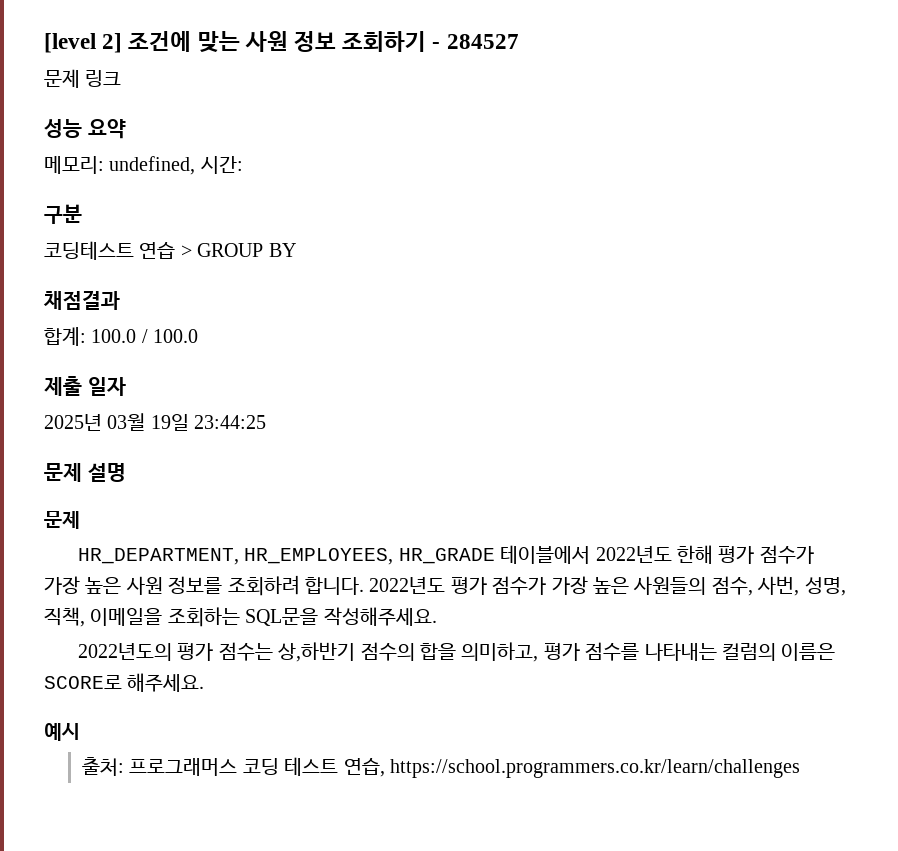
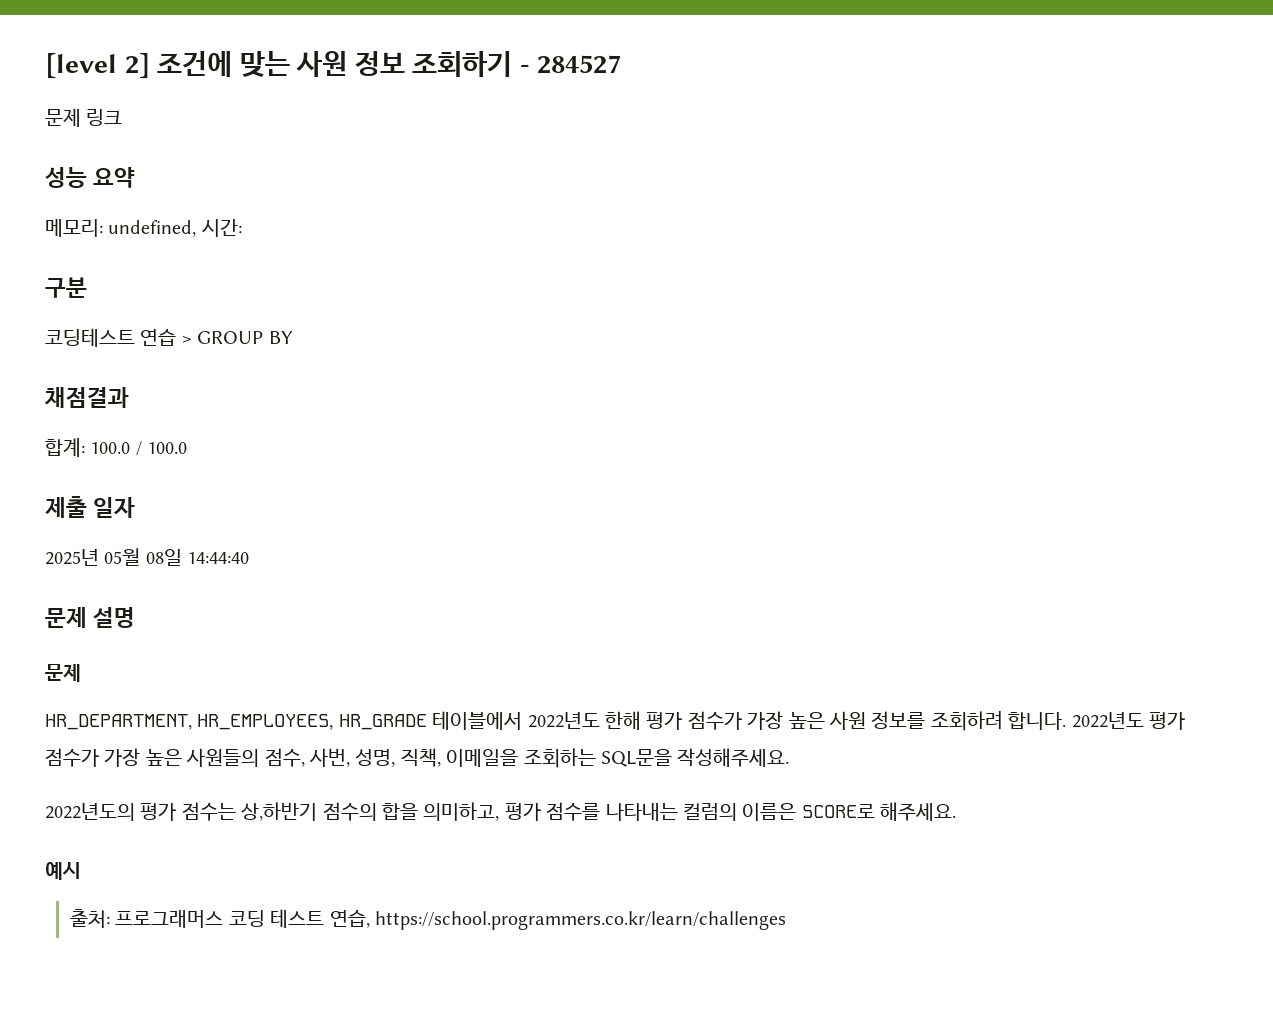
[107,413,267,431] 03월 19일 23:44:25 -> [104,548,250,566] 05월 08일 14:44:40

